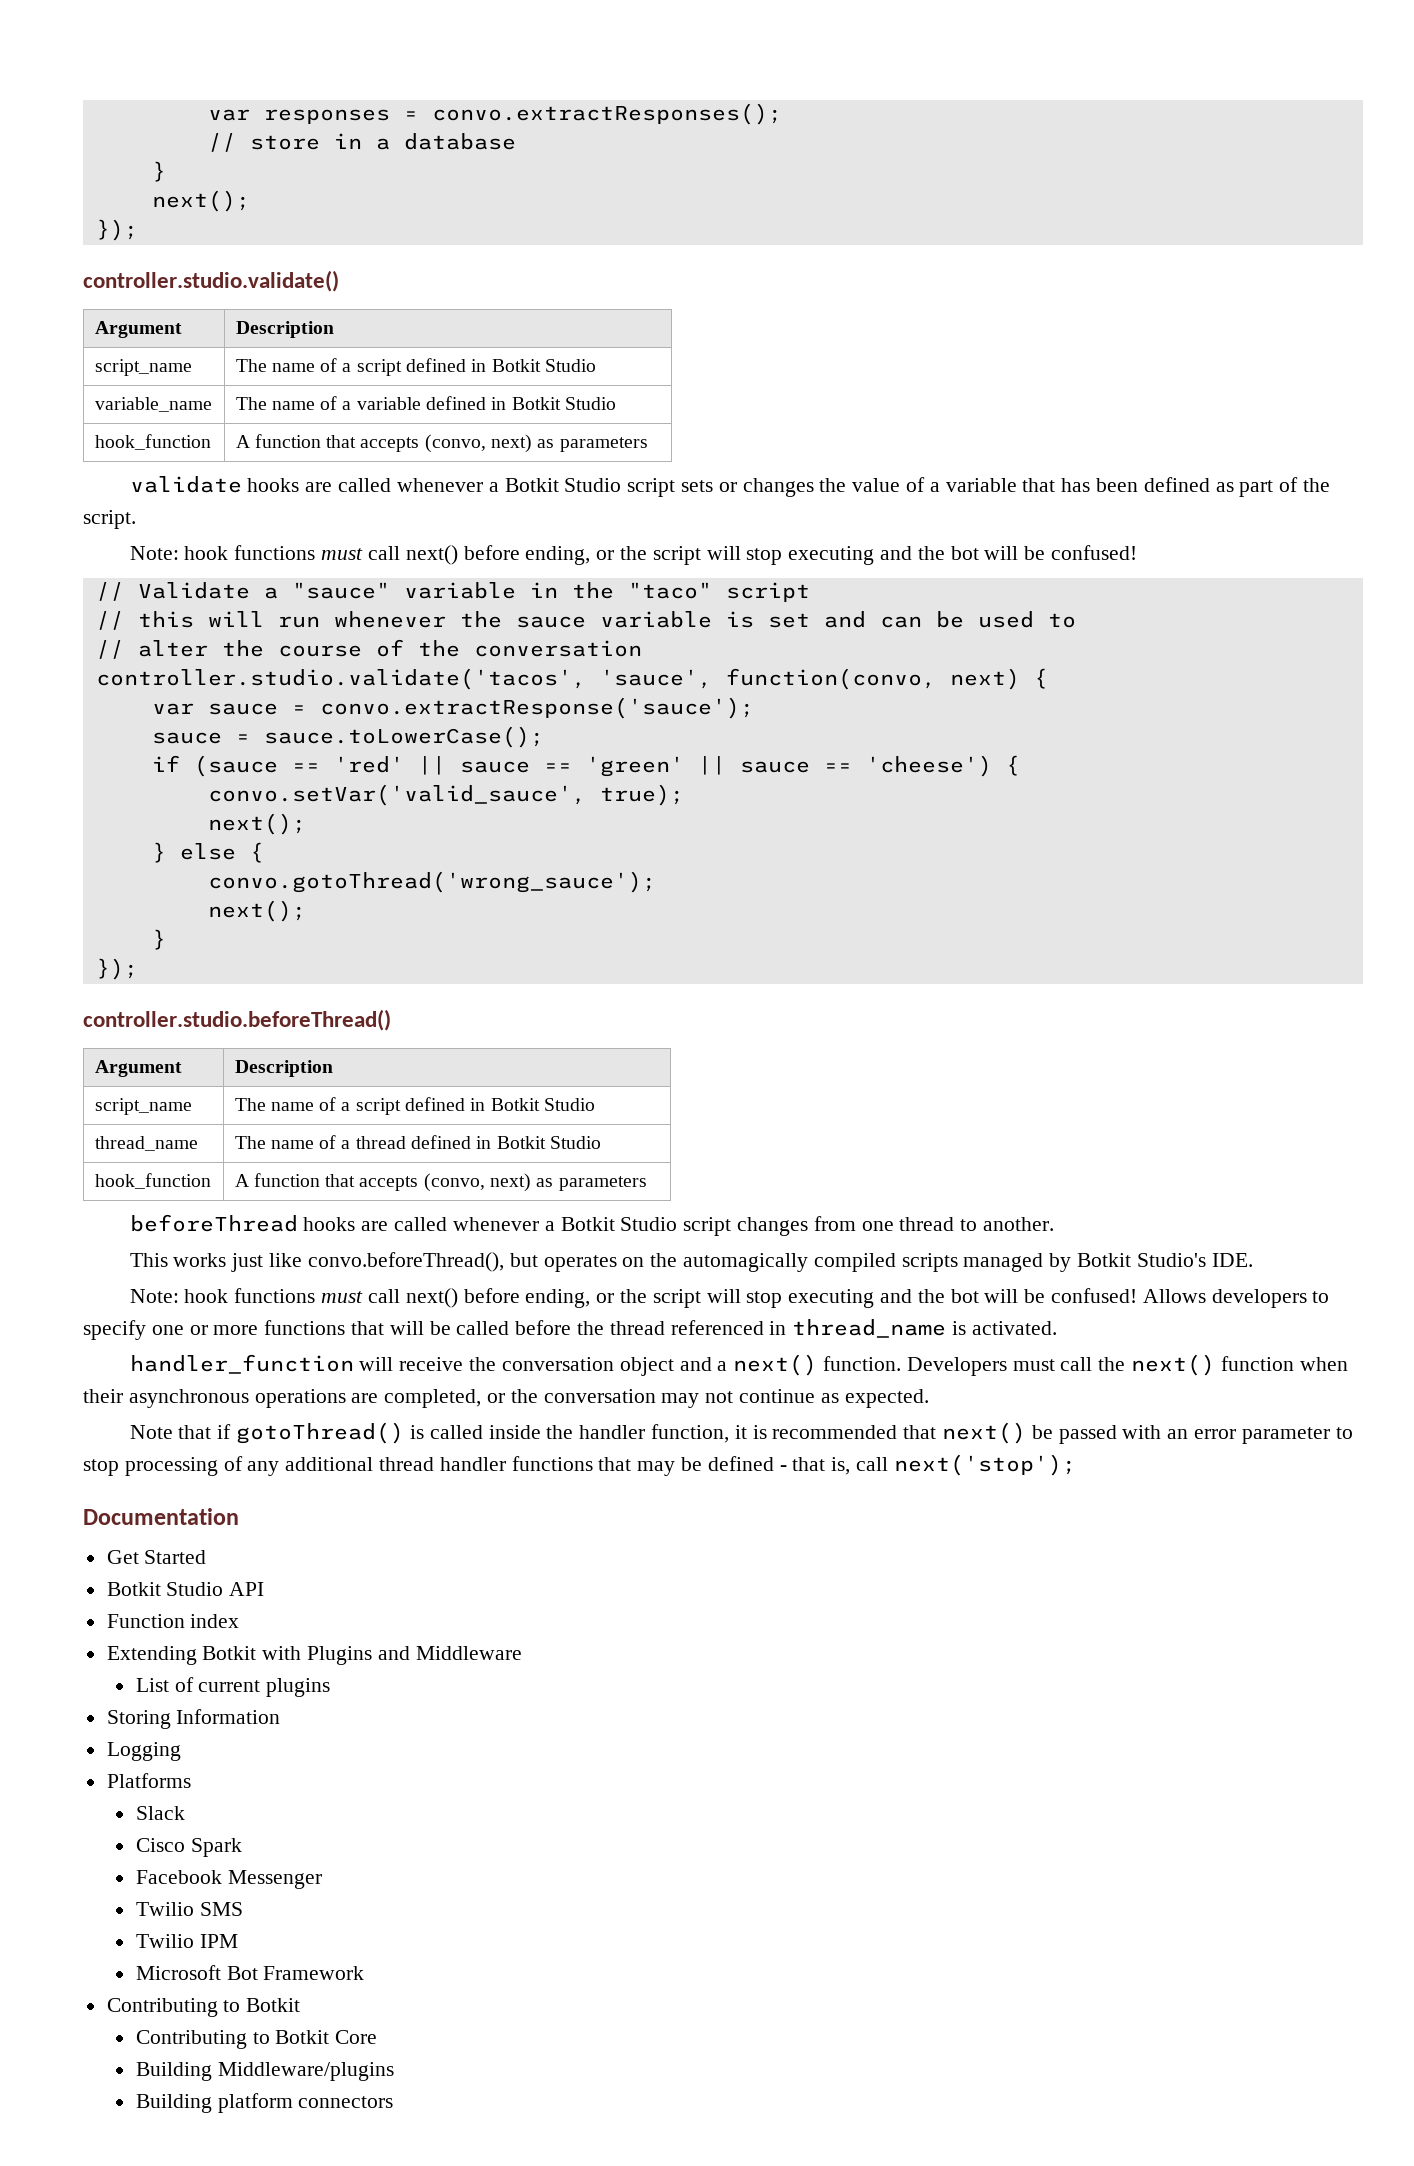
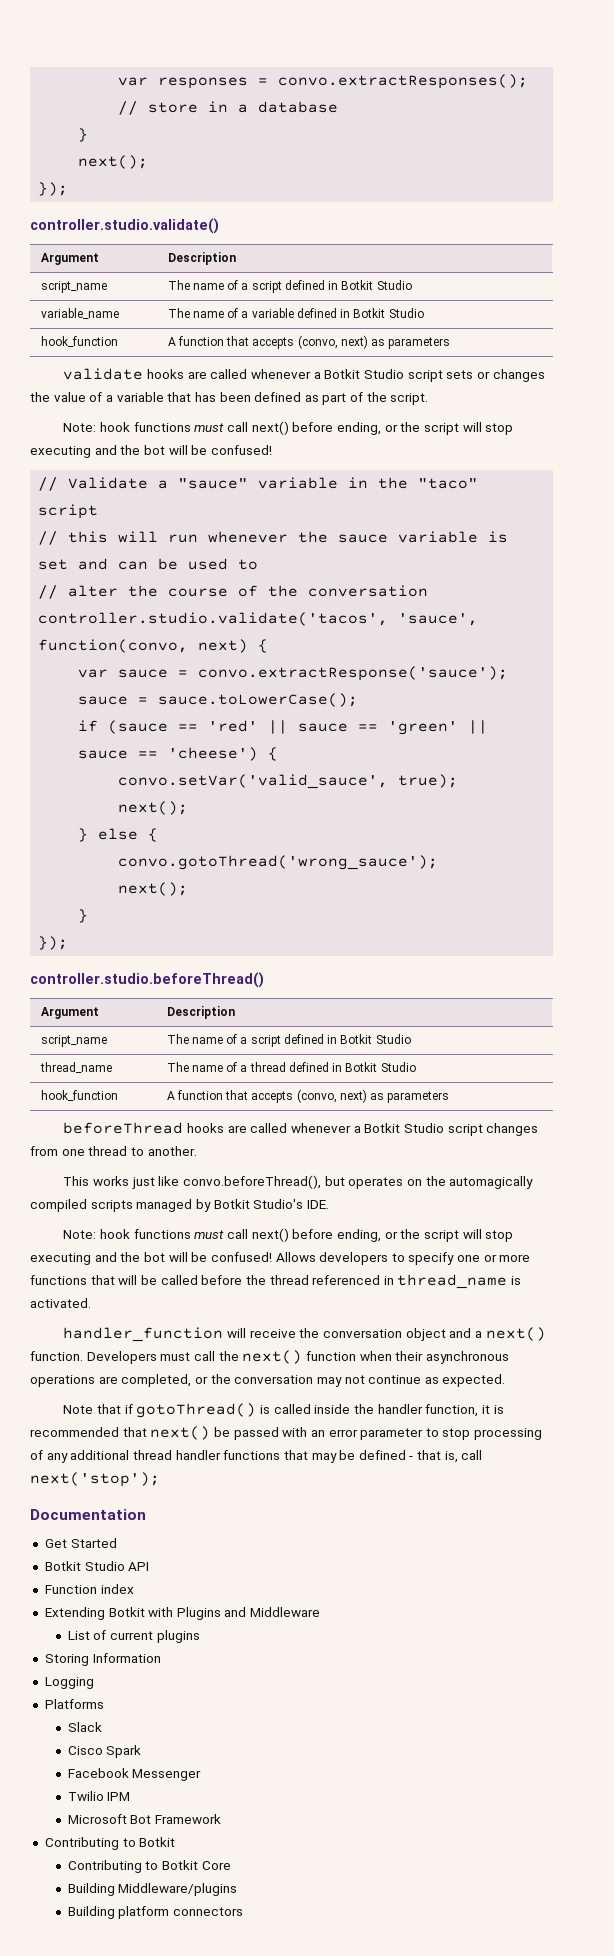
[135,1902,243,1916] // Twilio SMS -> (202, 1775) none

